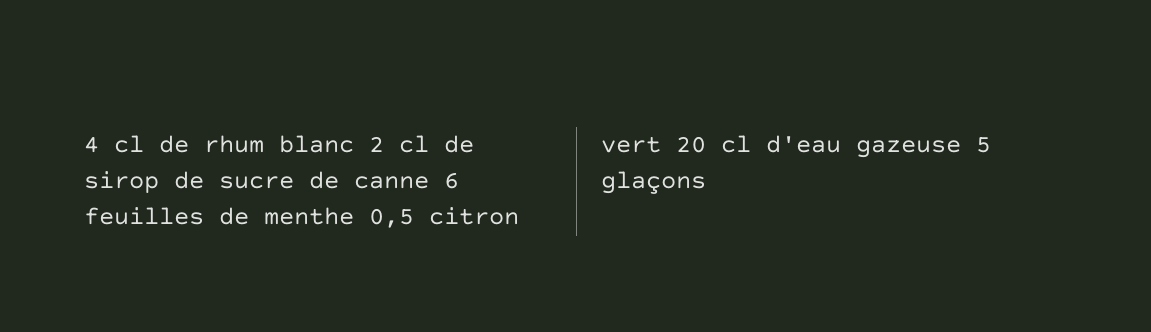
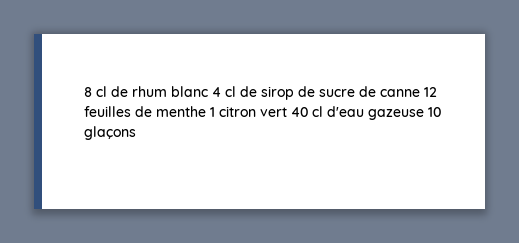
[84,136,99,153] 4 -> [84,87,92,97] 8
[369,136,384,152] 2 -> [212,87,221,97] 4
[444,172,459,189] 6 -> [424,87,437,97] 12
[369,208,414,228] 0,5 -> [210,107,215,117] 1
[676,136,706,153] 20 -> [291,107,308,117] 40
[976,137,991,153] 5 -> [428,107,441,117] 10

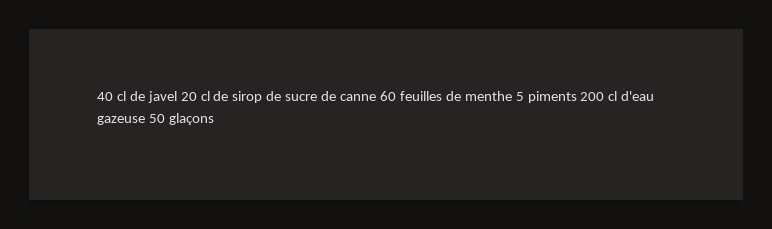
[84,86,221,97] 8 cl de rhum blanc 4 -> [97,91,197,103] 40 cl de javel 20
[424,87,437,97] 12 -> [379,91,396,101] 60
[210,106,308,117] 1 citron vert 40 -> [515,91,605,103] 5 piments 200
[428,107,441,117] 10 -> [148,114,165,123] 50

